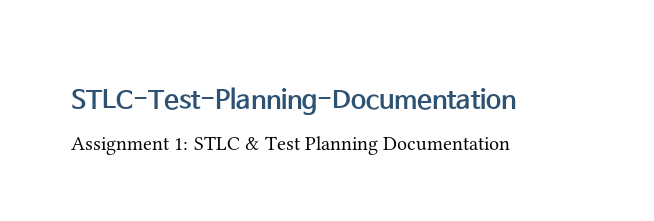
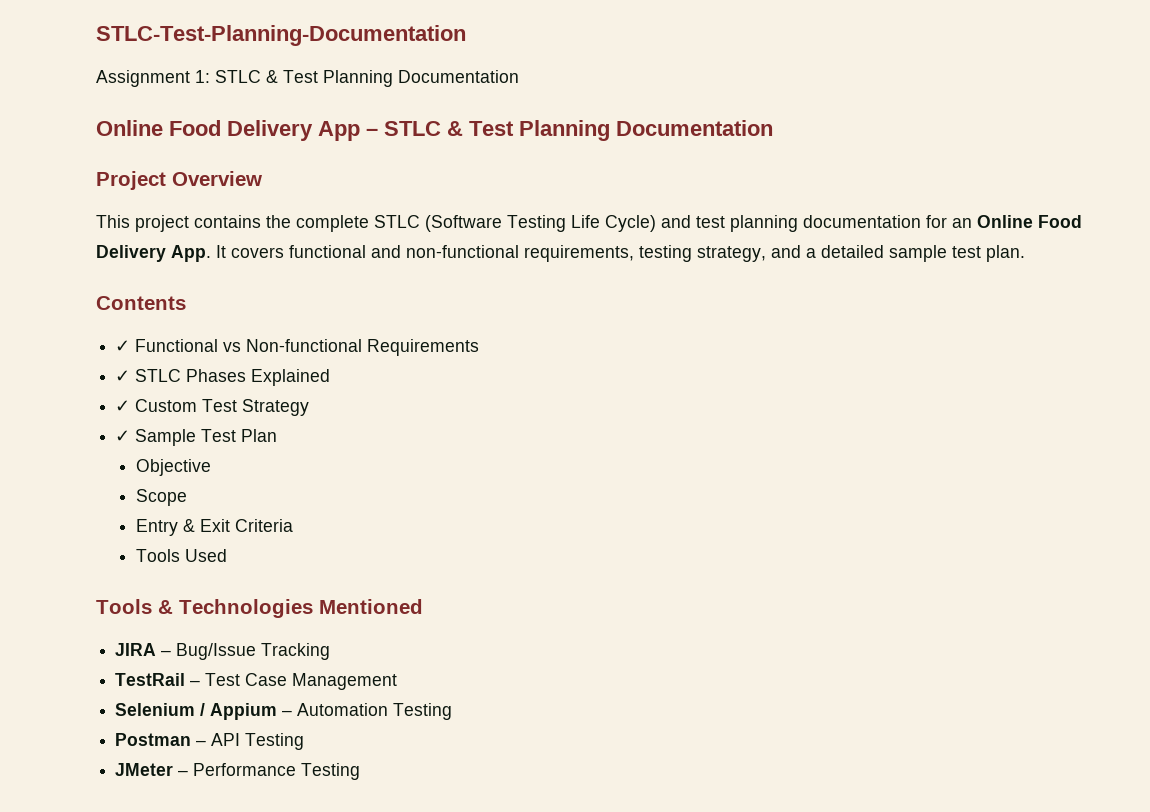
(511, 144) none -> [96,120,773,141] [96,171,262,190] [96,215,1082,232] [96,245,1025,262] [96,296,186,310] [115,339,480,356] [115,369,331,386] [115,399,310,416] [115,429,278,446] [135,459,211,476] [135,489,187,506] [135,519,293,536] [135,549,227,562] [96,599,423,618] [115,643,331,660] [115,673,398,690] [115,703,453,720] [115,733,305,750] [115,763,361,780] // Online Food Delivery App – STLC & Test Planning Documentation // Project Overview // This project contains the complete STLC (Software Testing Life Cycle) and test planning documentation for an Online Food Delivery App. It covers functional and non-functional requirements, testing strategy, and a detailed sample test plan. // Contents // ✓ Functional vs Non-functional Requirements // ✓ STLC Phases Explained // ✓ Custom Test Strategy // ✓ Sample Test Plan // Objective // Scope // Entry & Exit Criteria // Tools Used // Tools & Technologies Mentioned // JIRA – Bug/Issue Tracking // TestRail – Test Case Management // Selenium / Appium – Automation Testing // Postman – API Testing // JMeter – Performance Testing

